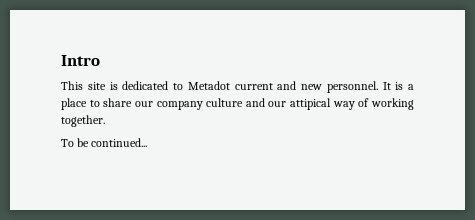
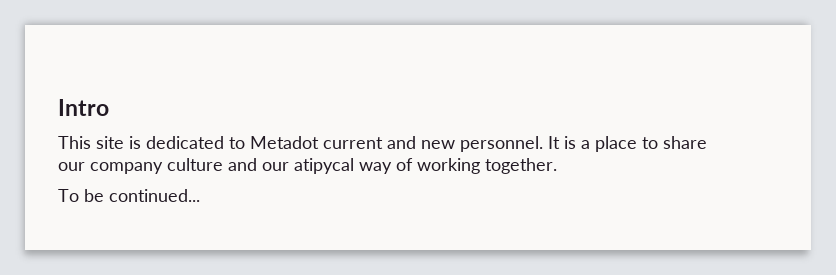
[290,98,332,110] attipical -> [294,158,354,174] atipycal

